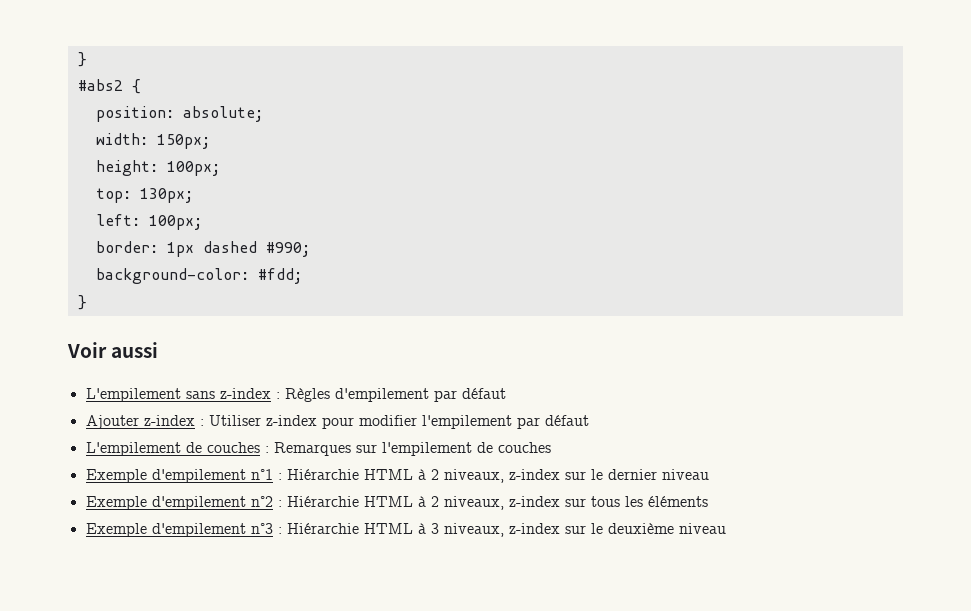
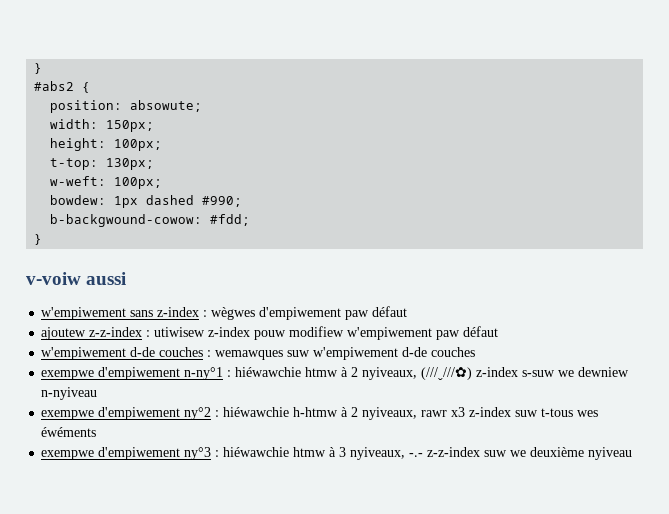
[182,106,263,122] absolute; -> [130,100,203,112] absowute;
[95,188,131,203] top: -> [50,158,99,170] t-top:
[95,214,202,230] [95,241,158,253] left: 100px; // border: -> [50,176,163,189] [50,195,107,205] w-weft: 100px; // bowdew:
[95,268,249,284] background-color: -> [50,214,203,227] b-backgwound-cowow:
[67,342,107,358] Voir -> [26,272,81,285] v-voiw
[85,388,181,402] L'empilement -> [41,307,127,320] w'empiwement
[284,388,506,402] [85,415,589,429] [85,442,551,456] [85,469,709,483] [85,496,708,510] [85,523,726,537] Règles d'empilement par défaut // Ajouter z-index : Utiliser z-index pour modifier l'empilement par défaut // L'empilement de couches : Remarques sur l'empilement de couches // Exemple d'empilement n°1 : Hiérarchie HTML à 2 niveaux, z-index sur le dernier niveau // Exemple d'empilement n°2 : Hiérarchie HTML à 2 niveaux, z-index sur tous les éléments // Exemple d'empilement n°3 : Hiérarchie HTML à 3 niveaux, z-index sur le deuxième niveau -> [211,306,408,320] [41,326,499,340] [41,347,476,360] [41,367,630,380] [41,387,98,400] [41,407,599,420] [41,427,97,437] [41,447,633,460] wègwes d'empiwement paw défaut // ajoutew z-z-index : utiwisew z-index pouw modifiew w'empiwement paw défaut // w'empiwement d-de couches : wemawques suw w'empiwement d-de couches // exempwe d'empiwement n-ny°1 : hiéwawchie htmw à 2 nyiveaux, (///ˬ///✿) z-index s-suw we dewniew n-nyiveau // exempwe d'empiwement ny°2 : hiéwawchie h-htmw à 2 nyiveaux, rawr x3 z-index suw t-tous wes éwéments // exempwe d'empiwement ny°3 : hiéwawchie htmw à 3 nyiveaux, -.- z-z-index suw we deuxième nyiveau

